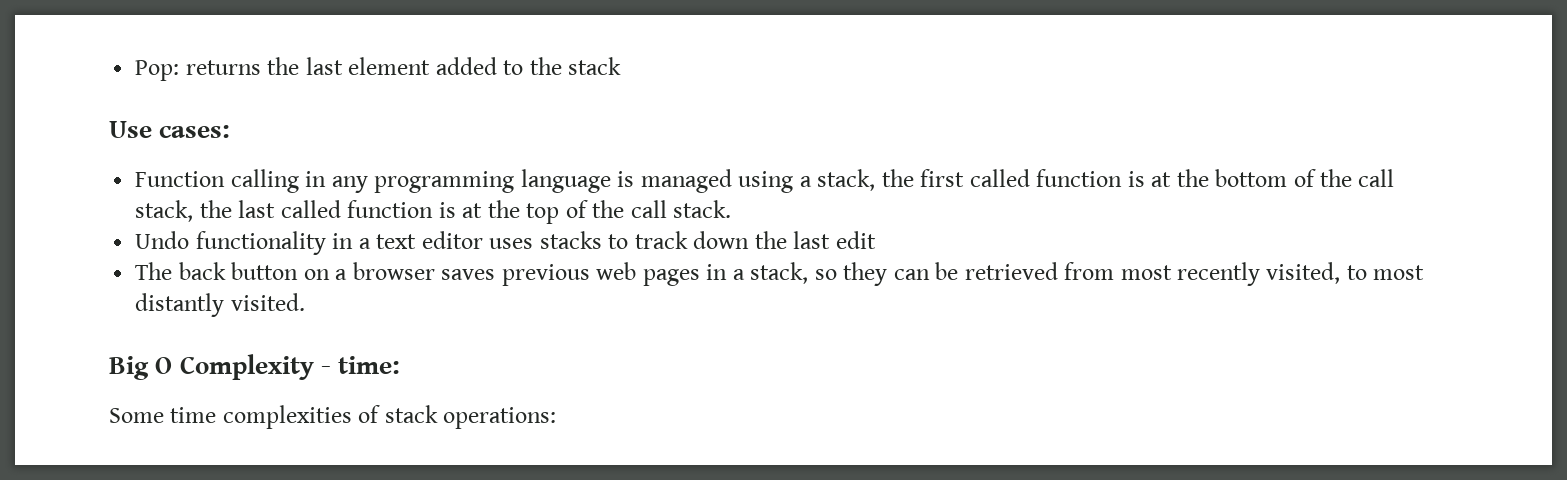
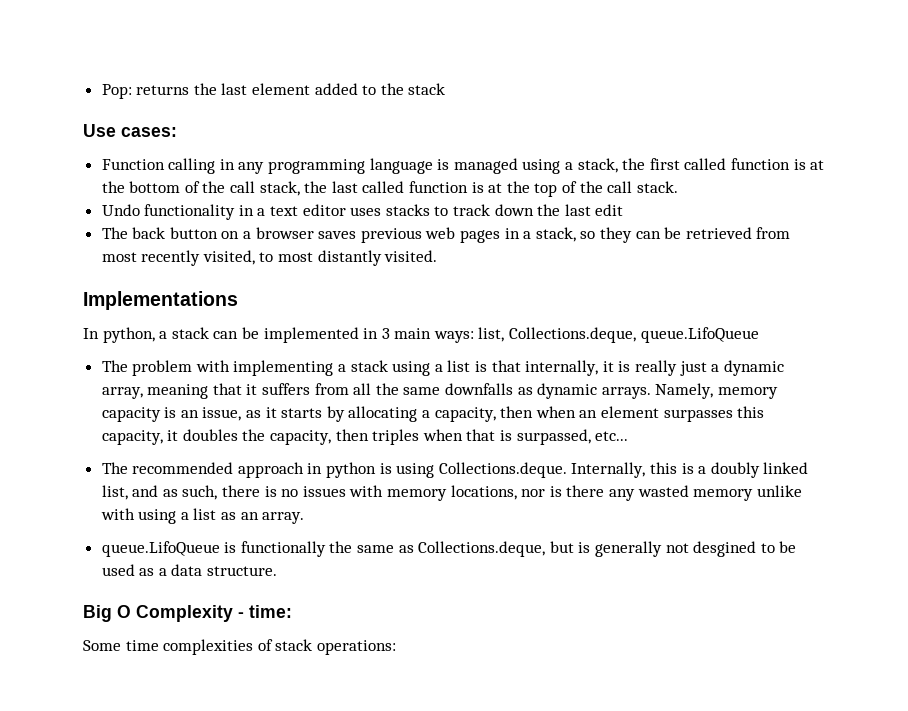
(305, 302) none -> [83,291,238,310] [83,327,759,343] [101,360,784,376] [101,383,778,399] [101,406,765,422] [101,429,629,445] [101,462,809,478] [101,485,802,501] [100,508,305,524] [101,541,797,557] [101,564,278,576] // Implementations // In python, a stack can be implemented in 3 main ways: list, Collections.deque, queue.LifoQueue // The problem with implementing a stack using a list is that internally, it is really just a dynamic array, meaning that it suffers from all the same downfalls as dynamic arrays. Namely, memory capacity is an issue, as it starts by allocating a capacity, then when an element surpasses this capacity, it doubles the capacity, then triples when that is surpassed, etc... // The recommended approach in python is using Collections.deque. Internally, this is a doubly linked list, and as such, there is no issues with memory locations, nor is there any wasted memory unlike with using a list as an array. // queue.LifoQueue is functionally the same as Collections.deque, but is generally not desgined to be used as a data structure.

